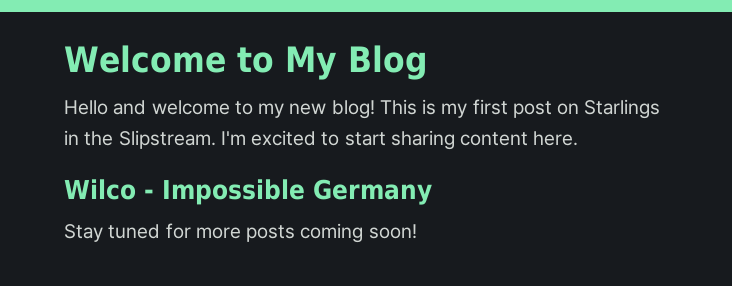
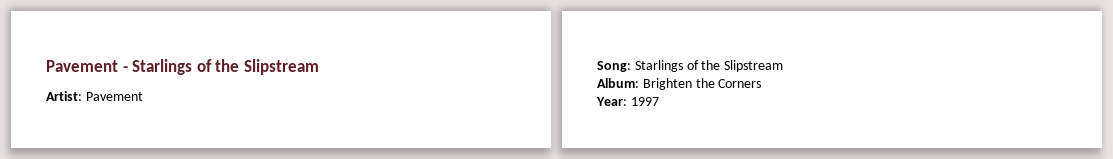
[64,45,428,80] [64,99,661,119] [64,130,579,150] [64,179,432,205] [64,223,417,243] Welcome to My Blog // Hello and welcome to my new blog! This is my first post on Starlings in the Slipstream. I'm excited to start sharing content here. // Wilco - Impossible Germany // Stay tuned for more posts coming soon! -> [46,59,319,75] [46,91,143,101] [597,60,784,72] [597,78,762,90] [596,97,659,106] Pavement - Starlings of the Slipstream // Artist: Pavement // Song: Starlings of the Slipstream // Album: Brighten the Corners // Year: 1997

